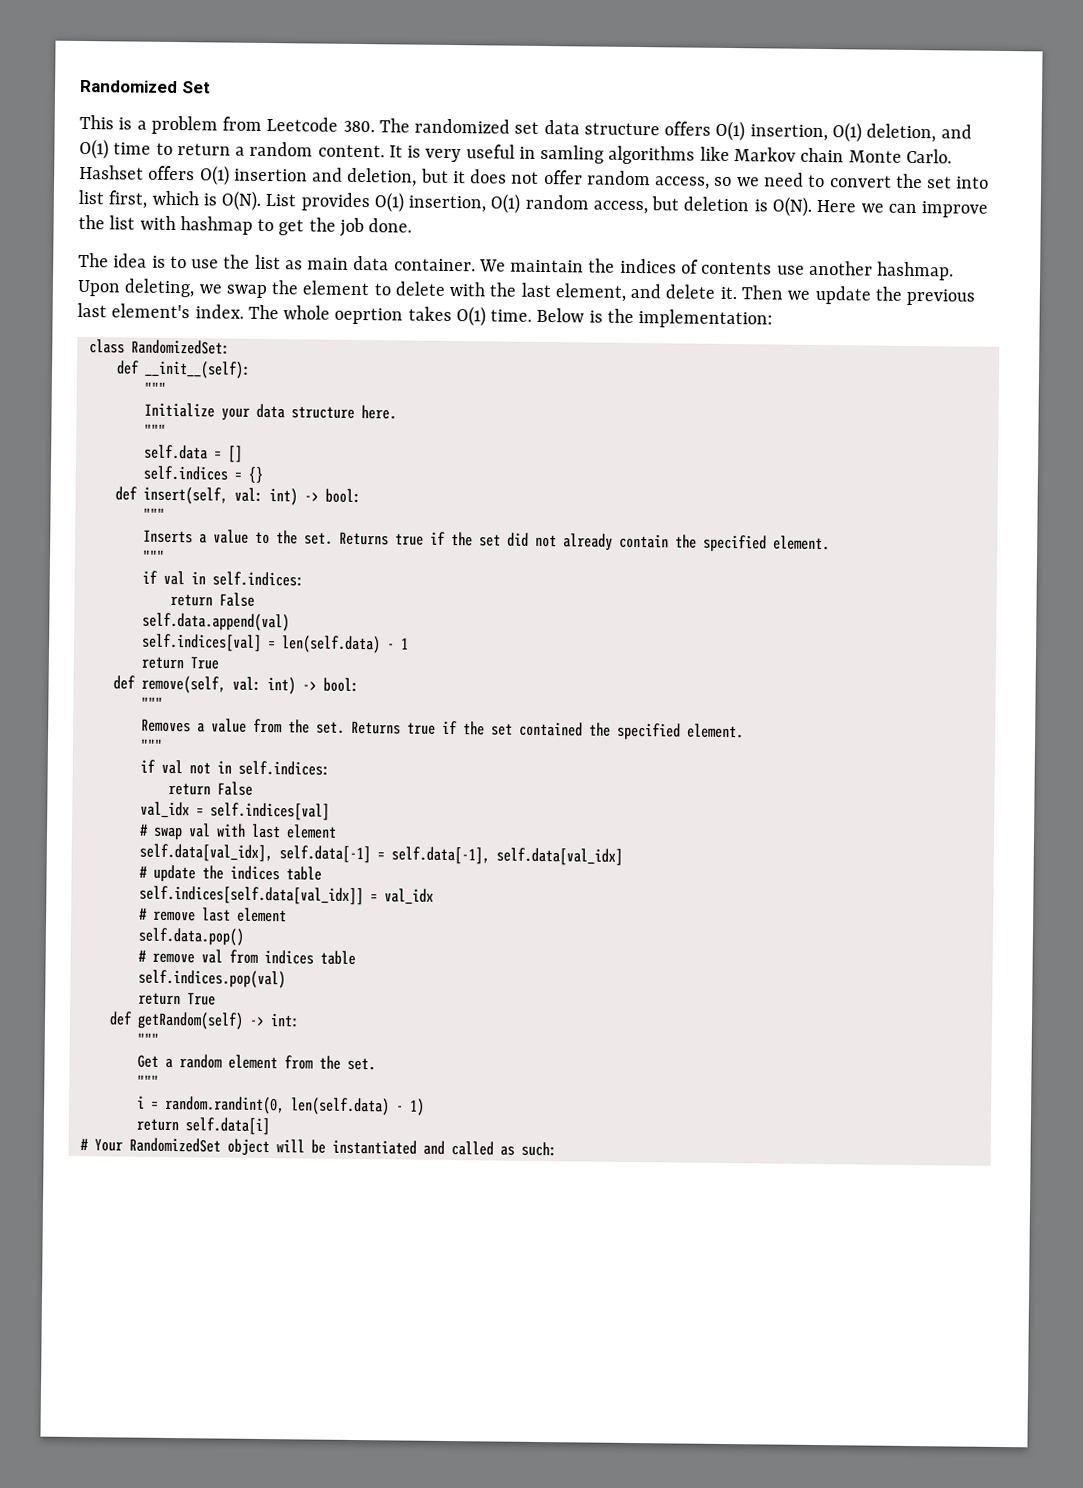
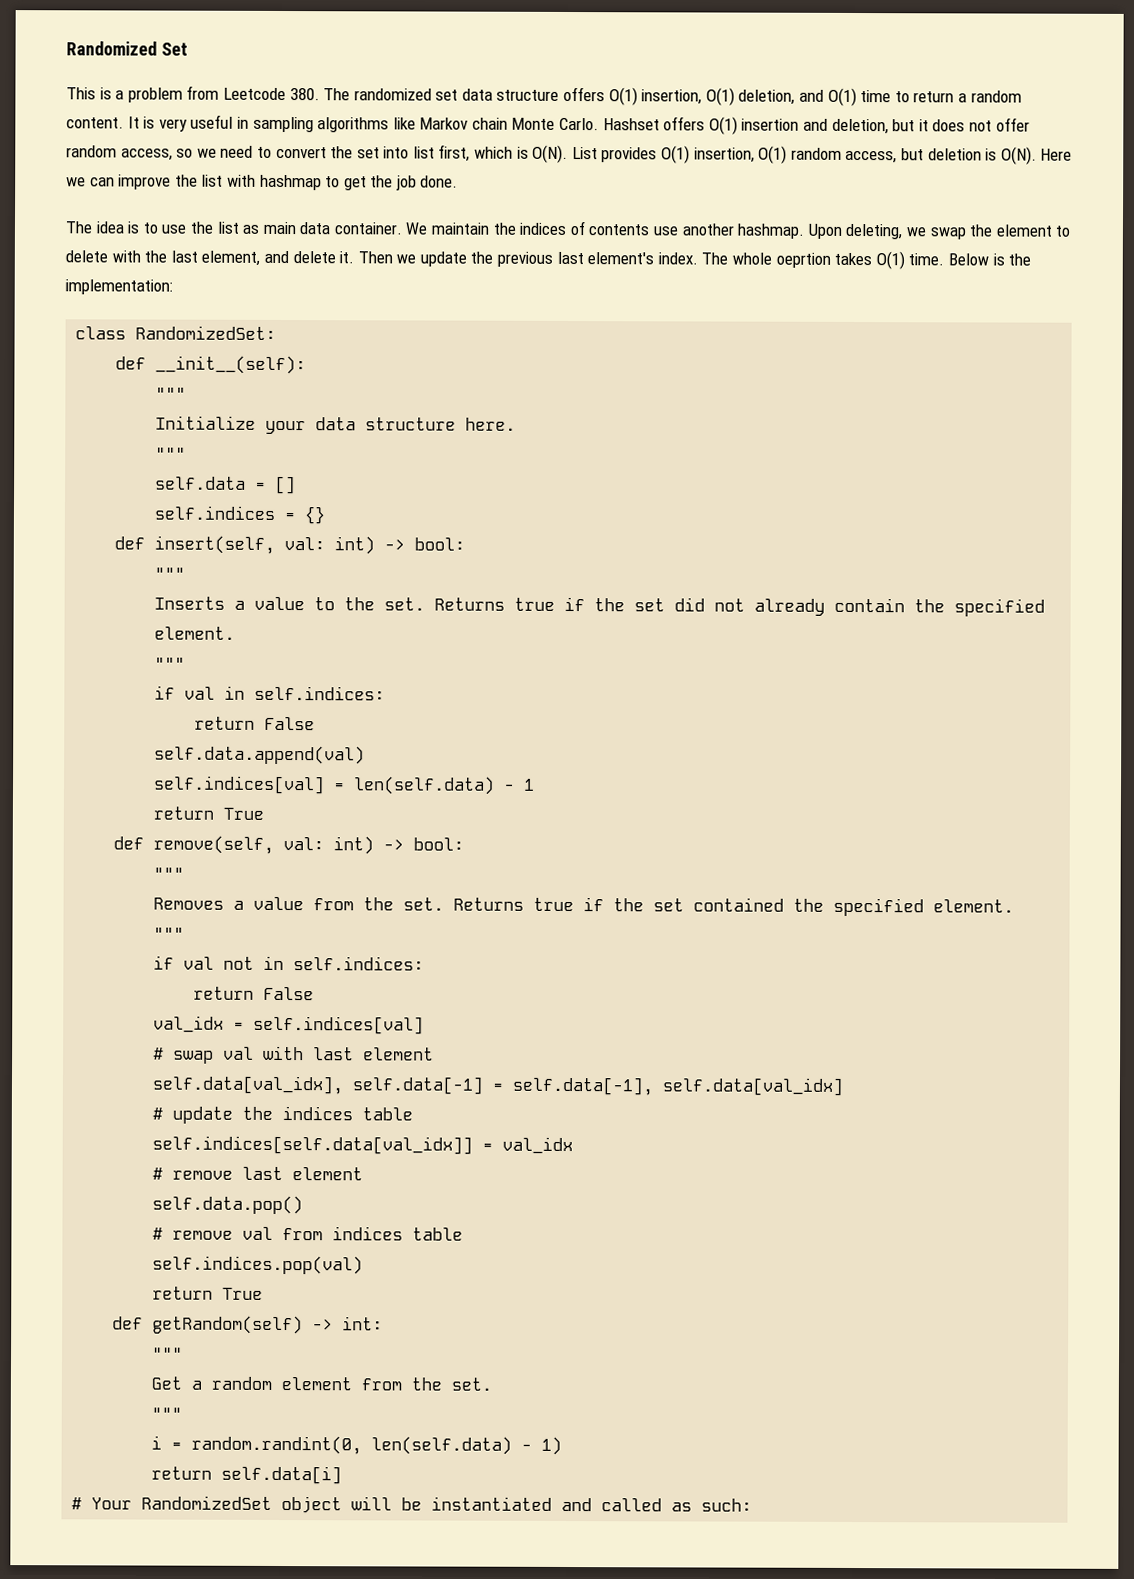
[540,144,605,164] samling -> [252,116,314,133] sampling

